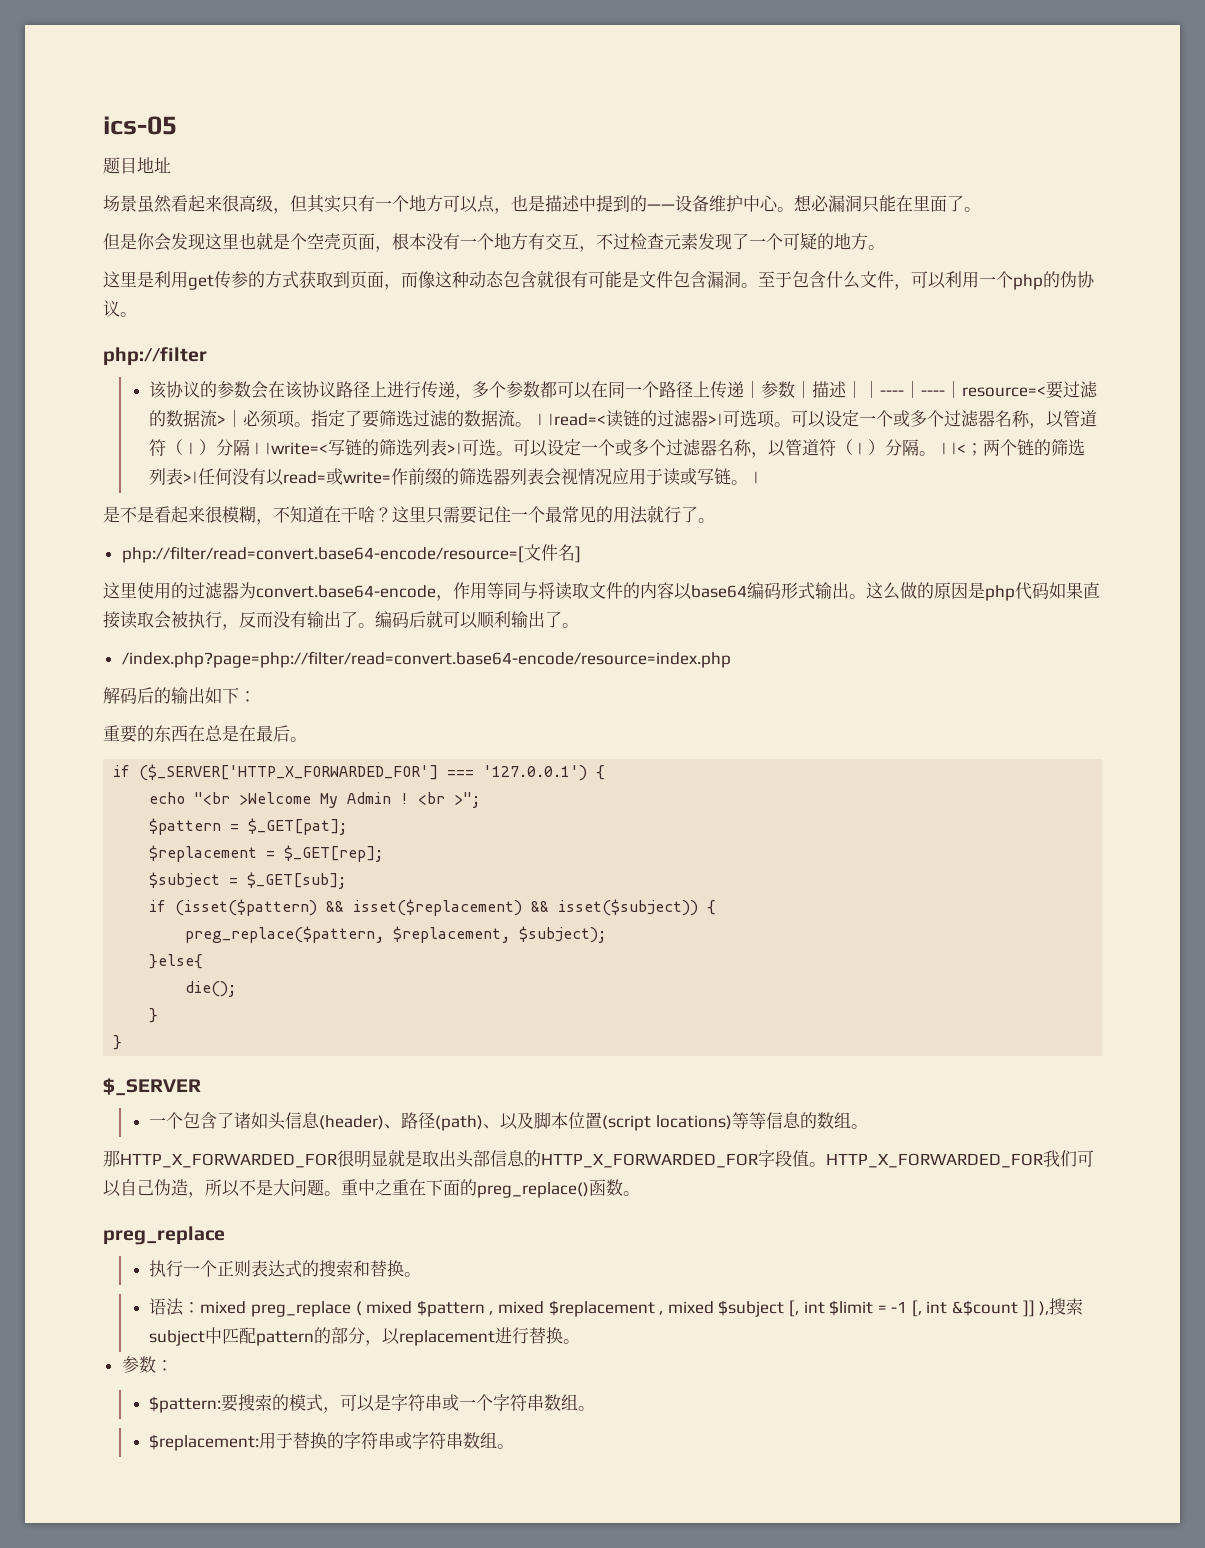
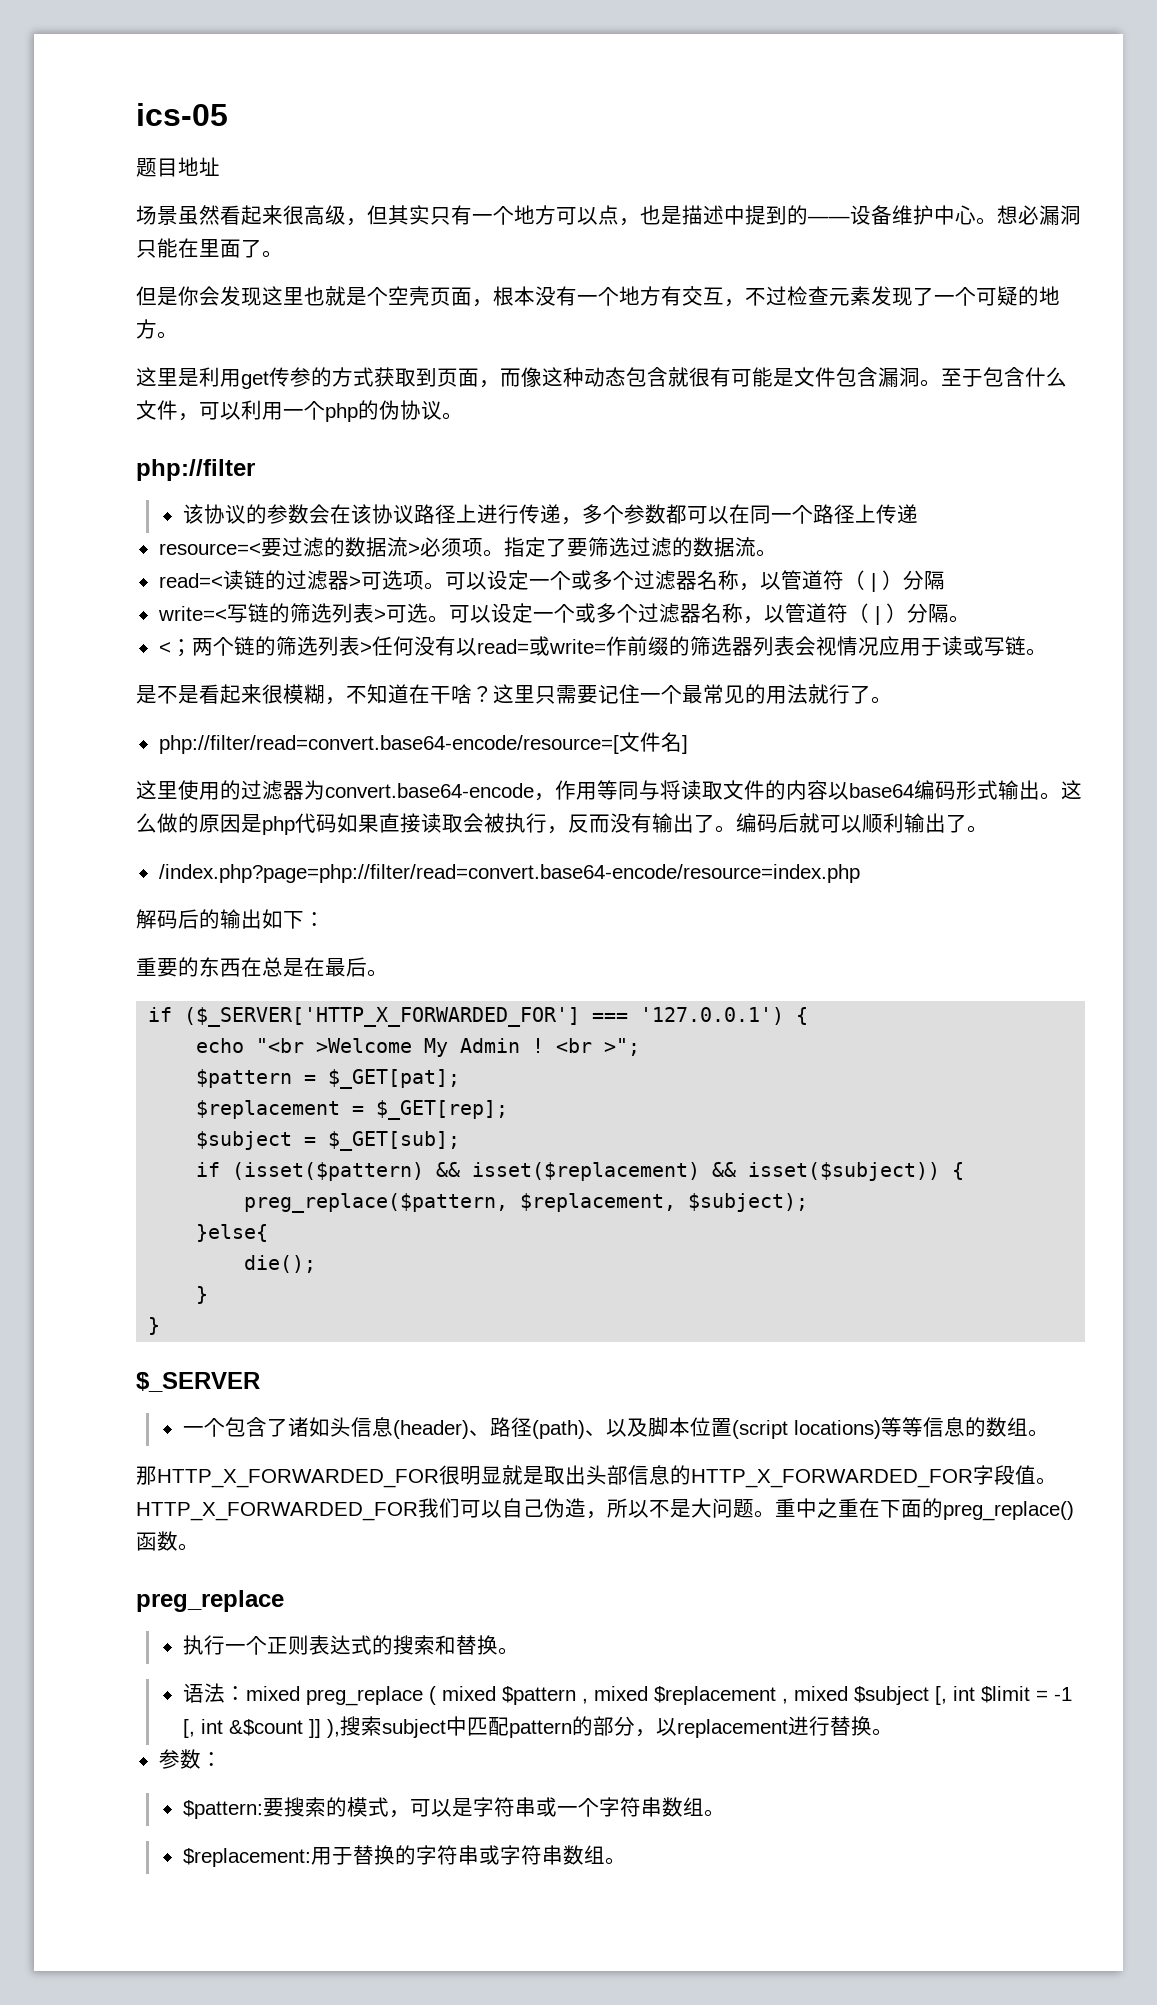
[744,381,963,398] ｜参数｜描述｜｜----｜----｜ -> (918, 514) //
[226,410,244,427] ｜ -> (420, 549) none
[537,413,606,426] | |read=< -> [158,573,223,588] // read=<
[707,413,723,426] >| -> [348,576,361,588] >
[254,442,328,455] | |write=< -> [157,606,227,621] // write=<
[446,442,462,455] >| -> [373,609,386,621] >
[940,442,967,455] | |< -> [158,642,171,654] // <
[183,471,199,484] >| -> [359,642,372,654] >
[753,471,760,484] | -> (1047, 652) none

